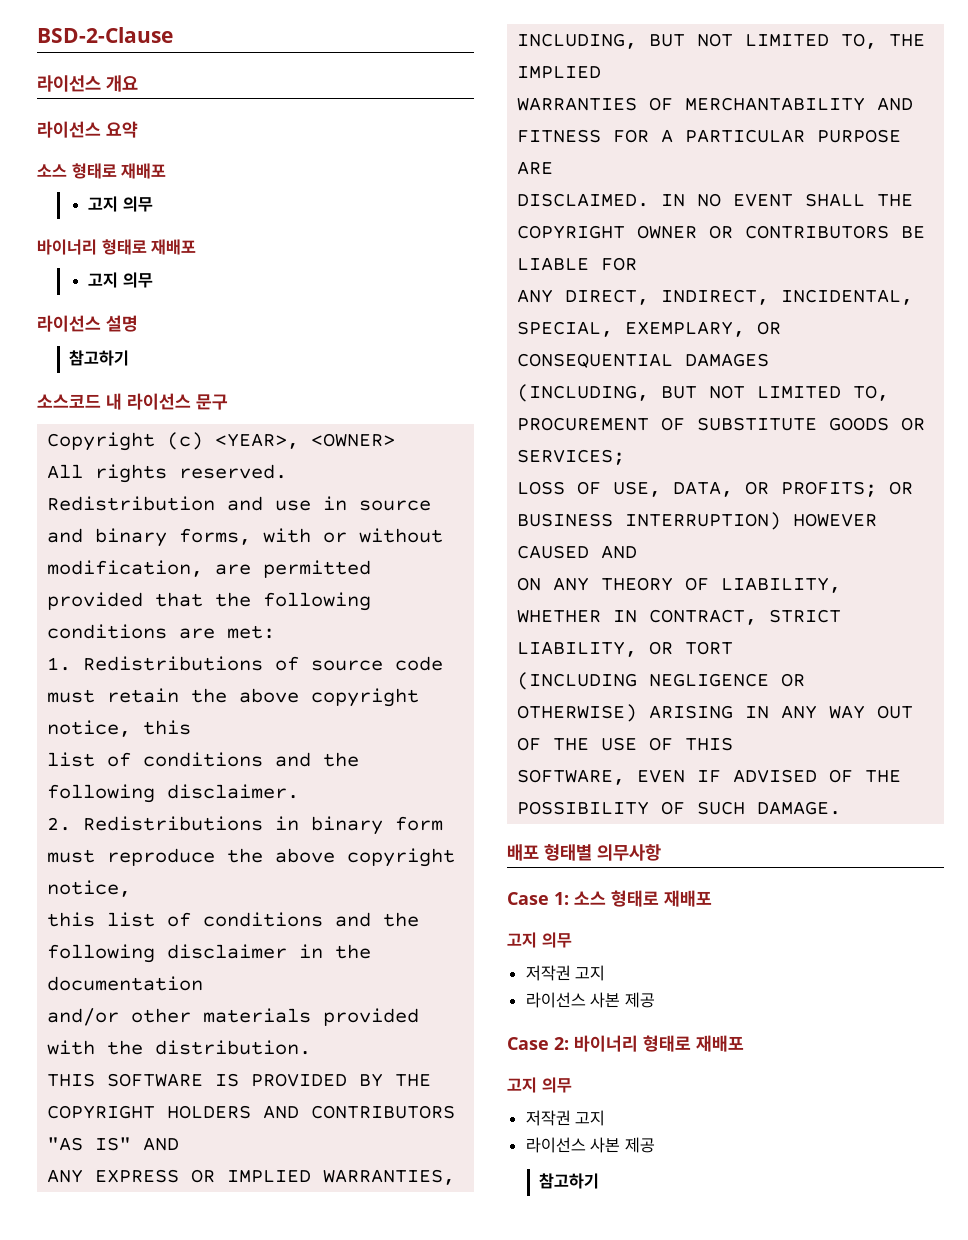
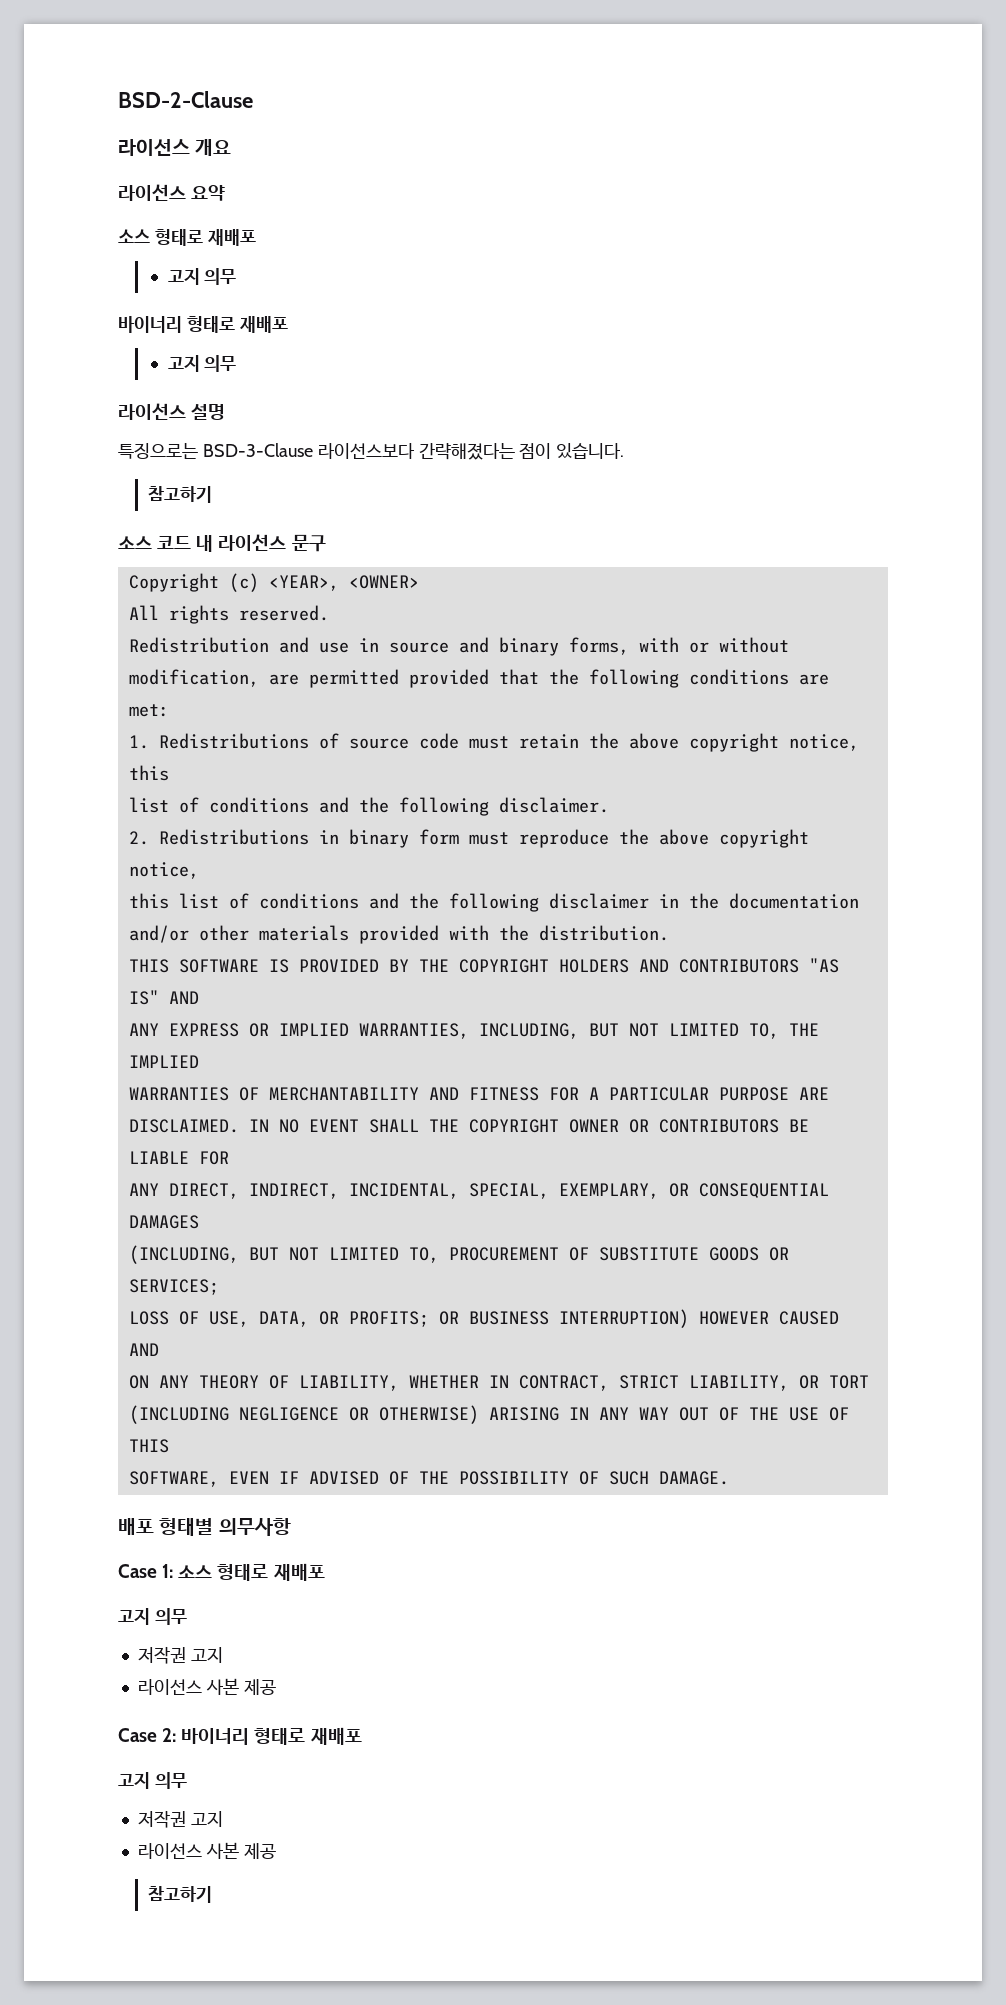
(138, 323) none -> [118,443,625,460] // 특징으로는 BSD-3-Clause 라이선스보다 간략해졌다는 점이 있습니다.
[37,394,101,408] 소스코드 -> [118,536,192,549] 소스 코드

